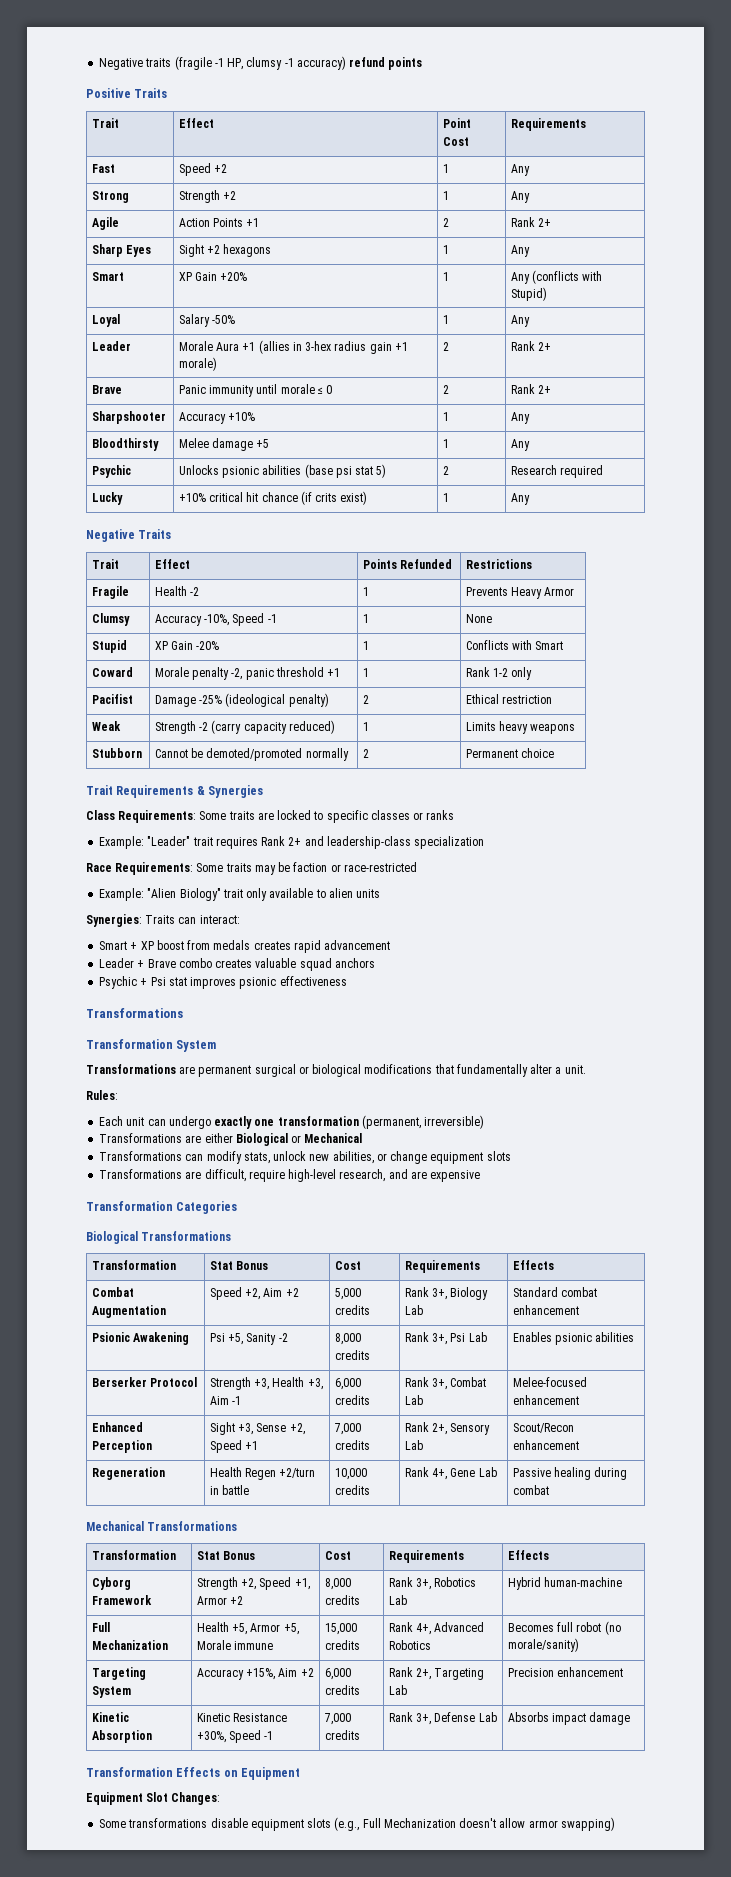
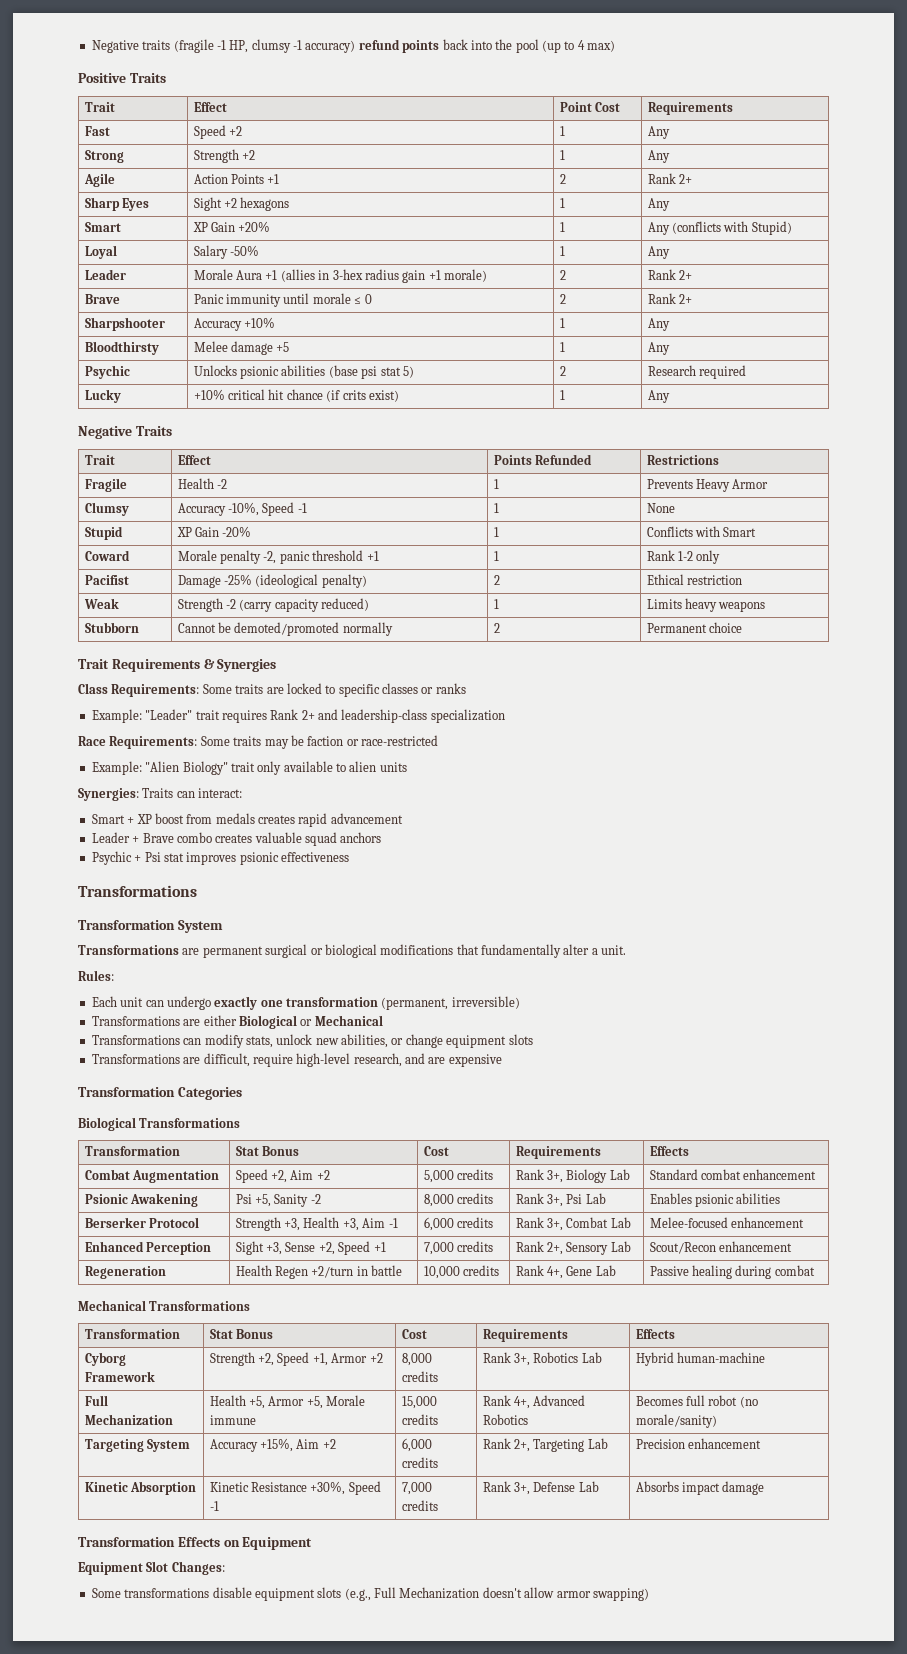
(423, 63) none -> [442,39,616,53] back into the pool (up to 4 max)

